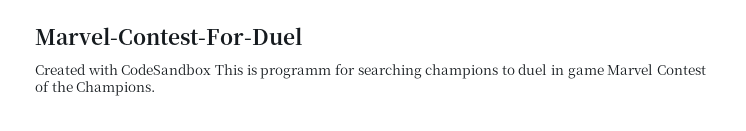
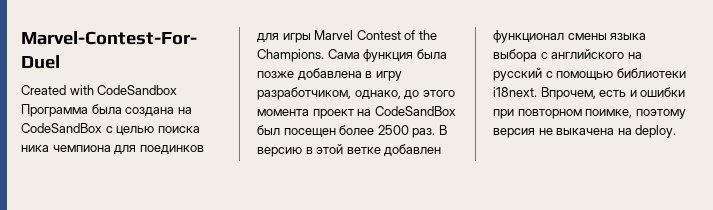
[214,64,604,79] This is programm for searching champions to duel in game -> [21,104,192,117] [21,123,200,136] [21,145,204,155] [257,33,311,43] Программа была создана на CodeSandBox с целью поиска ника чемпиона для поединков для игры
(156, 88) none -> [327,49,447,62] [257,68,402,81] [257,87,455,100] [257,106,456,119] [257,125,447,138] [257,144,442,157] [493,30,647,43] [493,49,642,62] [493,68,686,81] [493,87,686,100] [493,109,686,119] [493,125,677,138] Сама функция была позже добавлена в игру разработчиком, однако, до этого момента проект на CodeSandBox был посещен более 2500 раз. В версию в этой ветке добавлен функционал смены языка выбора с английского на русский с помощью библиотеки i18next. Впрочем, есть и ошибки при повторном поимке, поэтому версия не выкачена на deploy.

